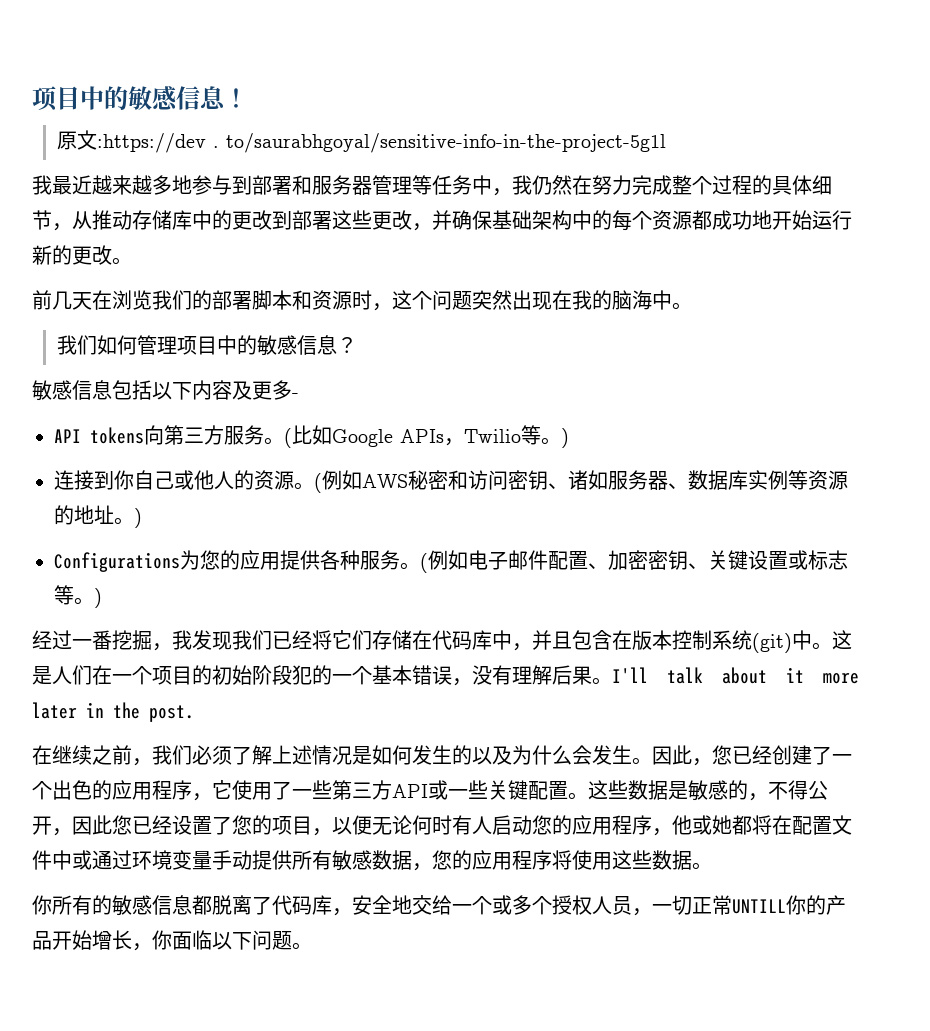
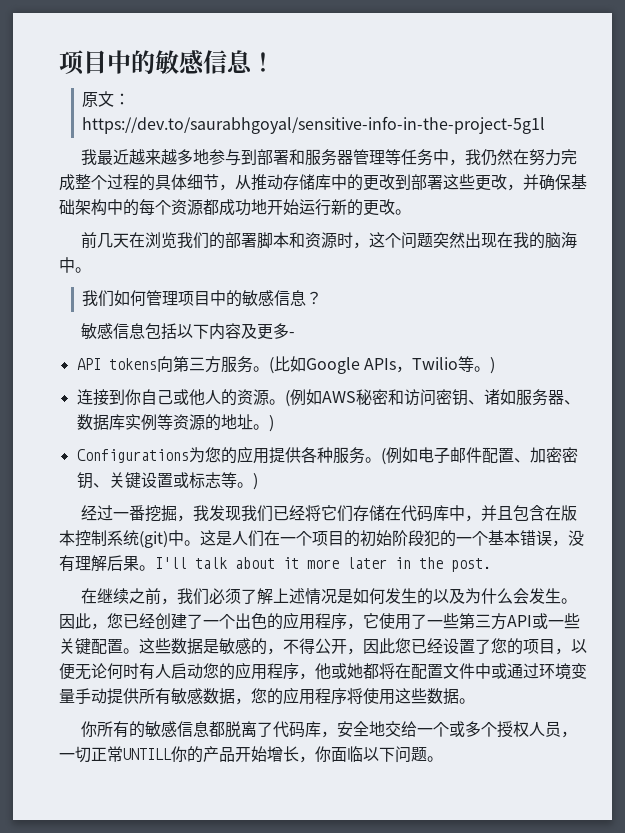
[97,133,667,153] :https://dev . to/saurabhgoyal/sensitive-info-in-the-project-5g1l -> [114,93,131,105] [82,116,546,134] ：https://dev.to/saurabhgoyal/sensitive-info-in-the-project-5g1l

